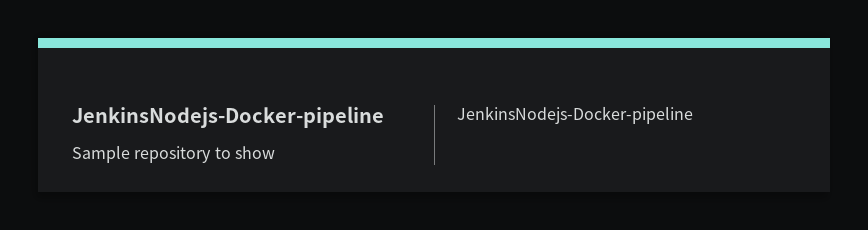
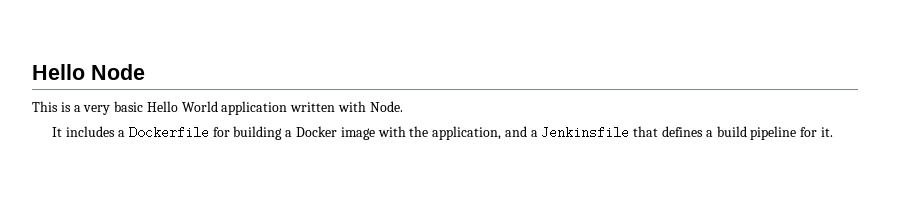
[72,106,384,128] [72,146,275,163] [457,106,693,124] JenkinsNodejs-Docker-pipeline // Sample repository to show JenkinsNodejs-Docker-pipeline -> [32,64,145,80] [32,101,403,115] [52,126,833,140] Hello Node // This is a very basic Hello World application written with Node. // It includes a Dockerfile for building a Docker image with the application, and a Jenkinsfile that defines a build pipeline for it.

